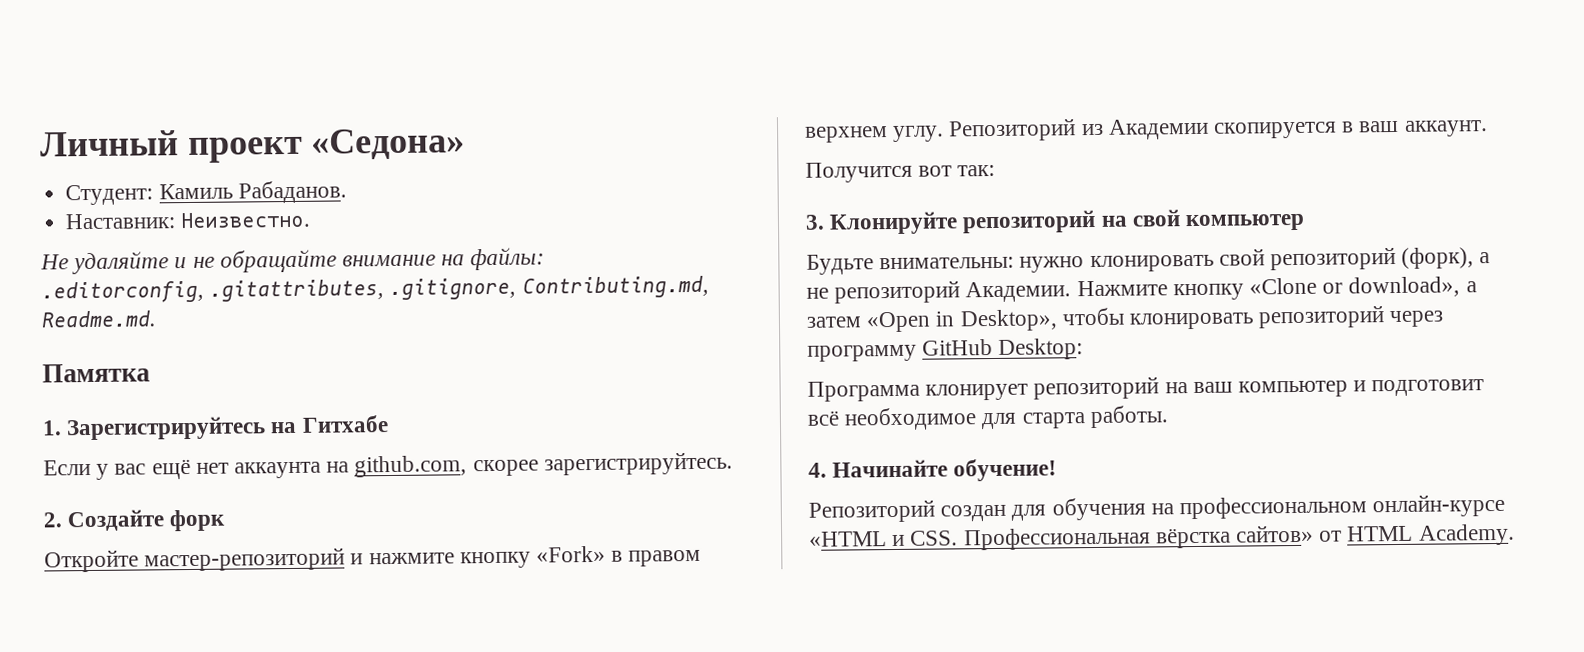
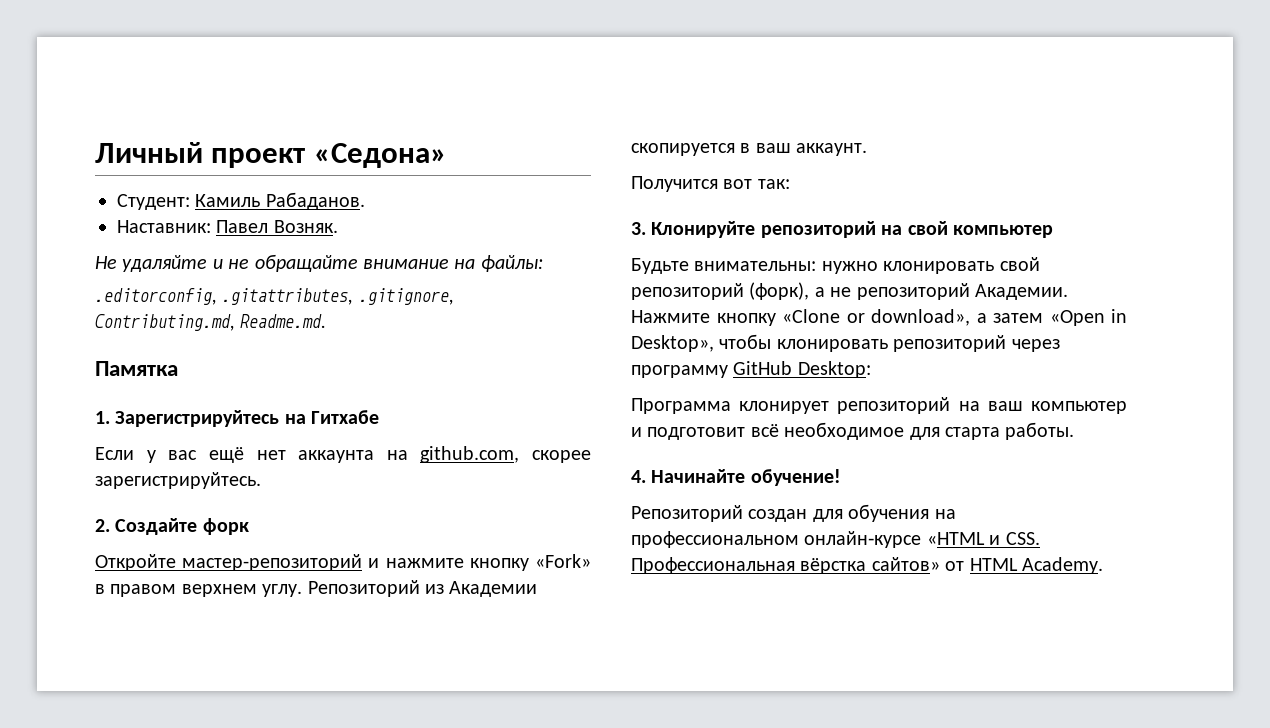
[180,211,310,229] Неизвестно. -> [216,220,338,233] Павел Возняк.

